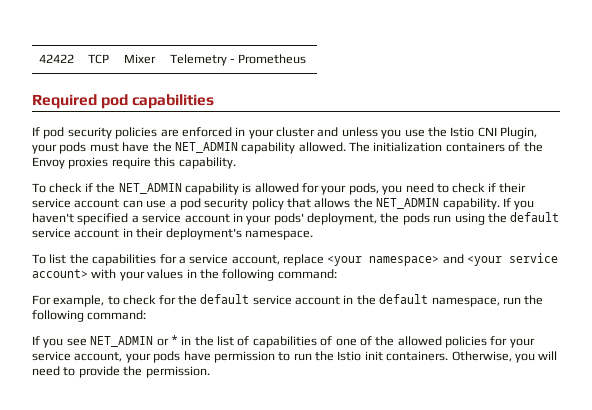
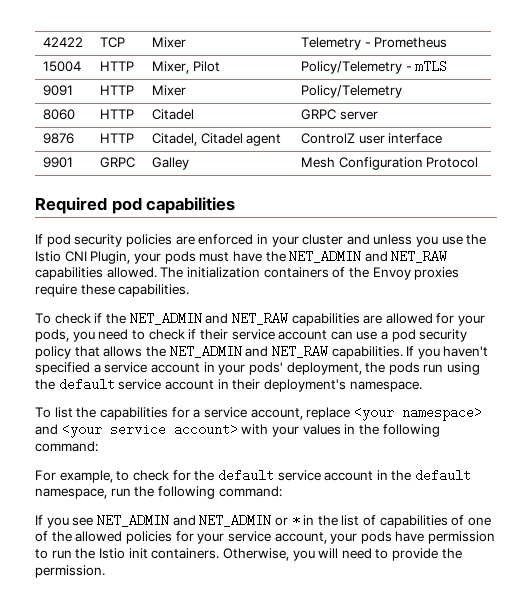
(306, 59) none -> [43,61,82,72] [100,61,135,71] [152,61,220,74] [301,60,448,74] [43,85,74,96] [100,85,135,95] [152,85,187,96] [301,85,403,98] [43,109,76,120] [100,109,135,119] [152,109,195,120] [301,109,378,120] [43,133,75,144] [100,133,135,143] [152,133,282,146] [301,133,443,144] [43,157,74,168] [100,157,136,168] [152,157,190,170] [301,157,479,170] // 15004 | HTTP | Mixer, Pilot | Policy/Telemetry - mTLS // 9091 | HTTP | Mixer | Policy/Telemetry // 8060 | HTTP | Citadel | GRPC server // 9876 | HTTP | Citadel, Citadel agent | ControlZ user interface // 9901 | GRPC | Galley | Mesh Configuration Protocol
[241,142,296,154] capability -> [364,250,448,263] [35,267,103,280] and NET_RAW capabilities
[154,157,236,169] this capability. -> [80,284,190,297] these capabilities.
[184,183,252,195] capability is -> [205,312,383,326] and NET_RAW capabilities are
[442,198,500,210] capability. -> [245,345,403,359] and NET_RAW capabilities.
(154, 341) none -> [172,514,272,527] and NET_ADMIN

